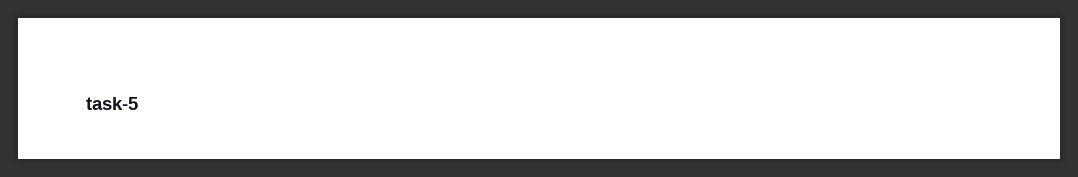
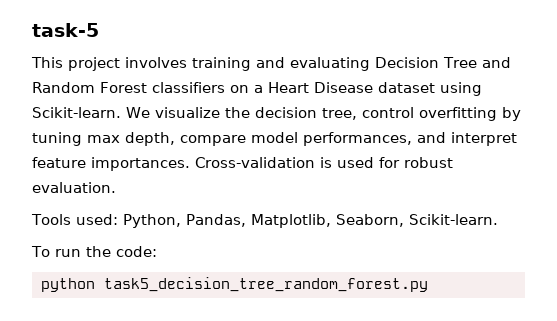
(138, 103) none -> [31,57,511,71] [32,82,482,96] [32,107,521,121] [32,132,517,146] [32,157,453,171] [32,182,116,193] [31,214,498,228] [31,246,157,257] [40,277,428,292] // This project involves training and evaluating Decision Tree and Random Forest classifiers on a Heart Disease dataset using Scikit-learn. We visualize the decision tree, control overfitting by tuning max depth, compare model performances, and interpret feature importances. Cross-validation is used for robust evaluation. // Tools used: Python, Pandas, Matplotlib, Seaborn, Scikit-learn. // To run the code: // python task5_decision_tree_random_forest.py

